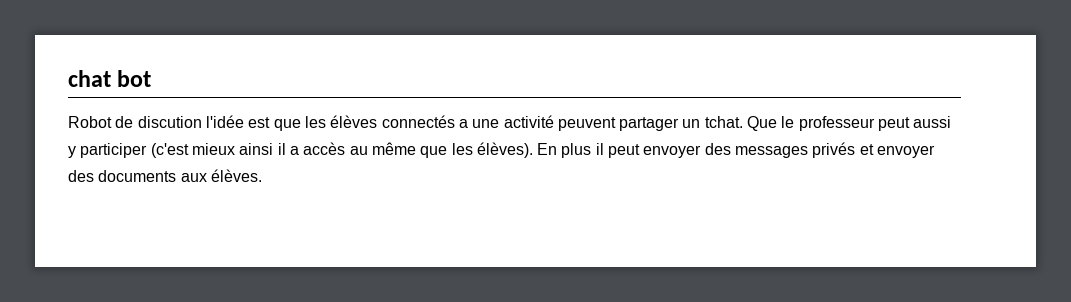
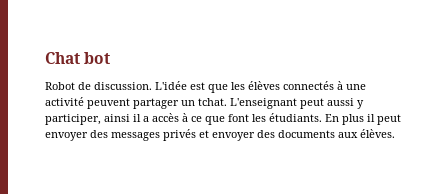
[68,70,111,87] chat -> [45,52,80,64] Chat
[137,115,244,128] discution l'idée -> [94,81,187,90] discussion. L'idée
[458,119,468,128] a -> [337,81,343,90] à
[747,116,952,131] [68,142,533,158] Que le professeur peut aussi y participer (c'est mieux ainsi il a accès au même que les élèves). -> [230,98,364,109] [45,113,322,125] L'enseignant peut aussi y participer, ainsi il a accès à ce que font les étudiants.

